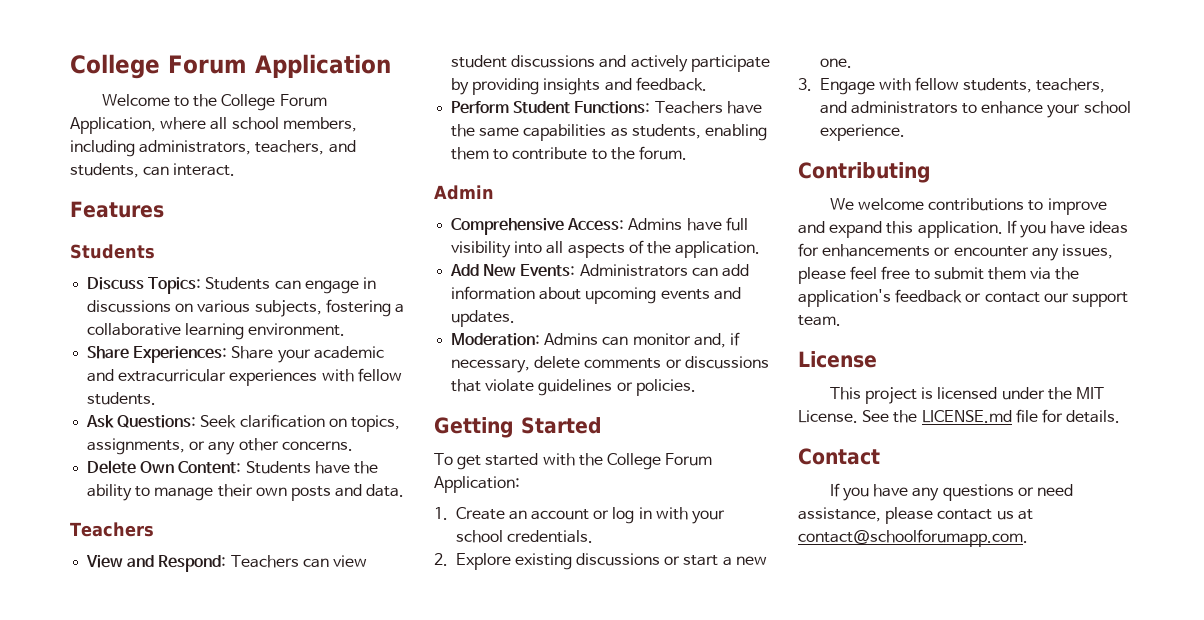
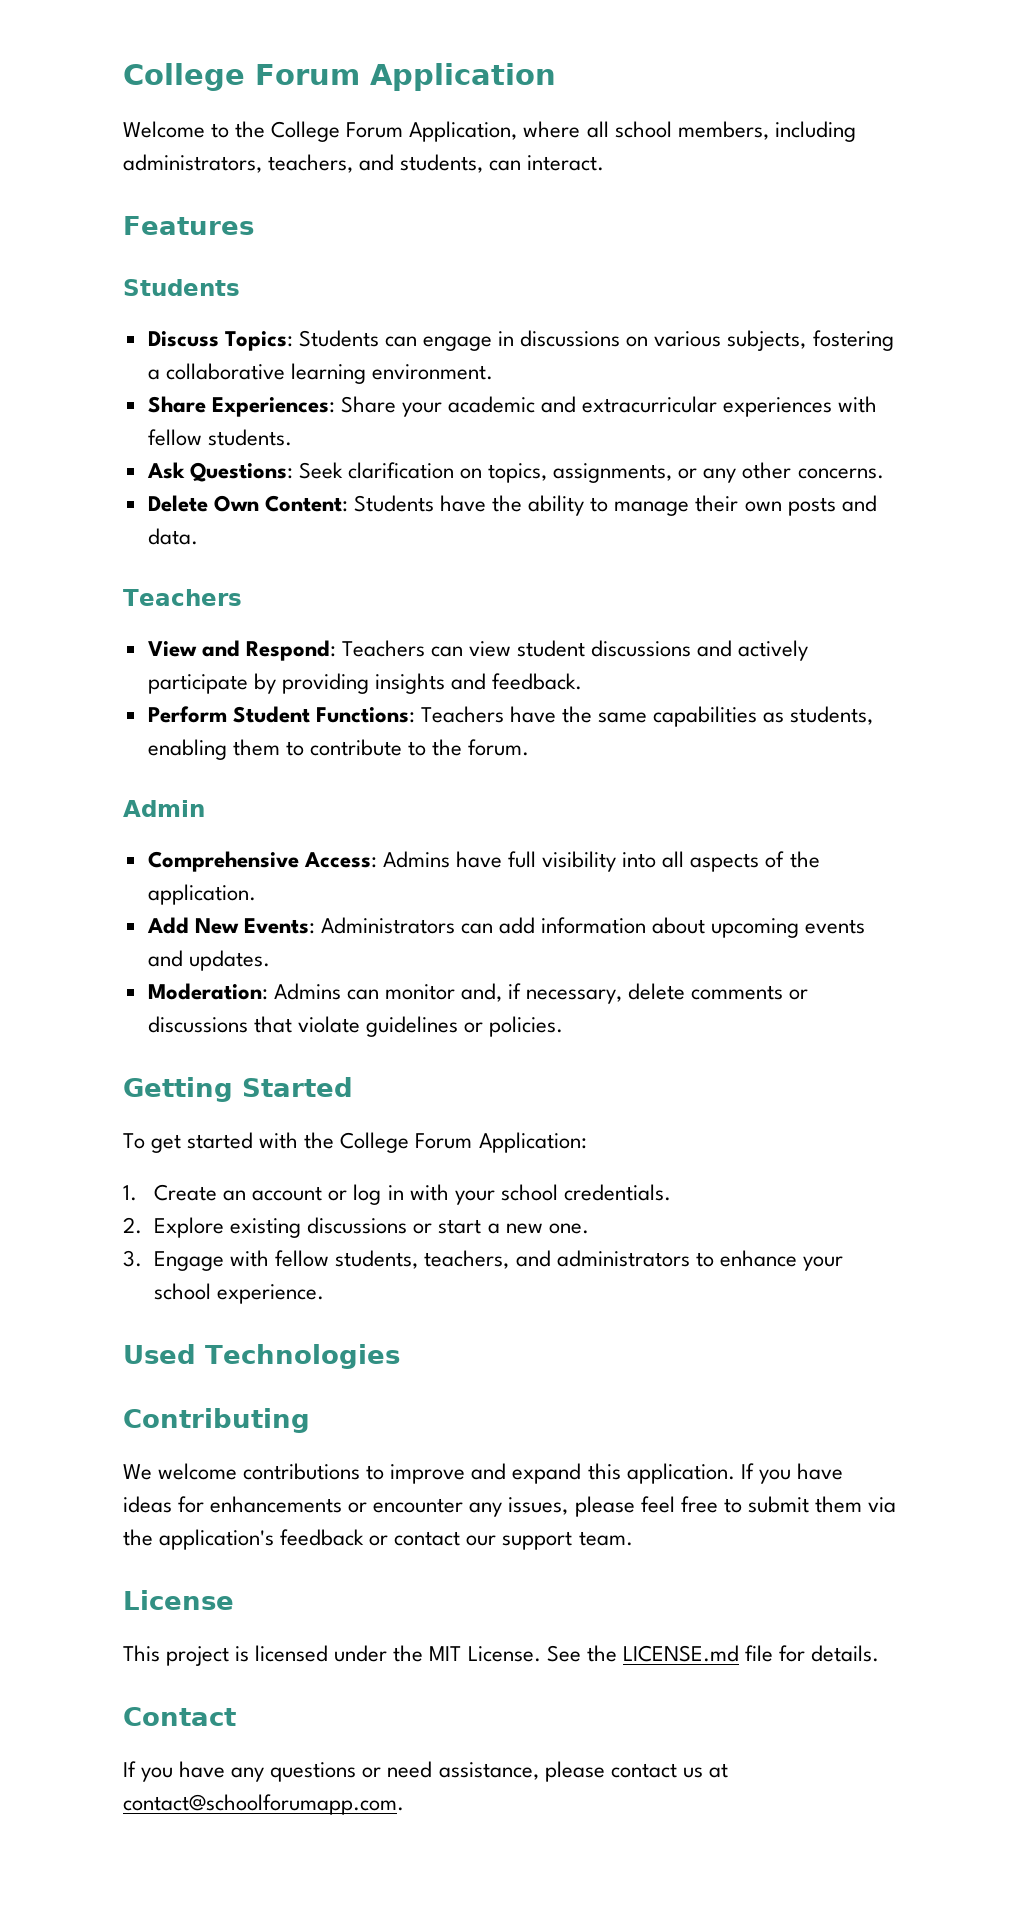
(905, 132) none -> [123,1344,400,1369] // Used Technologies

